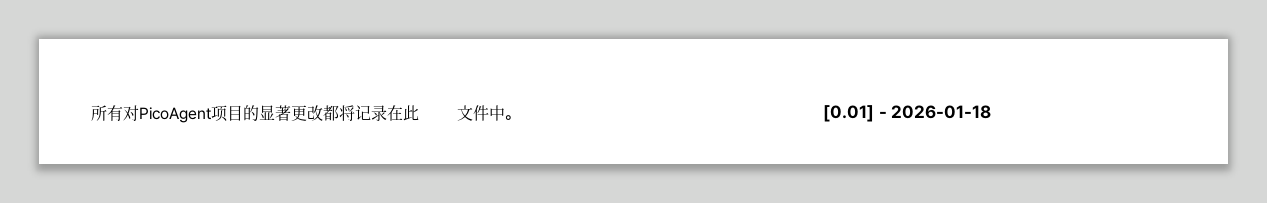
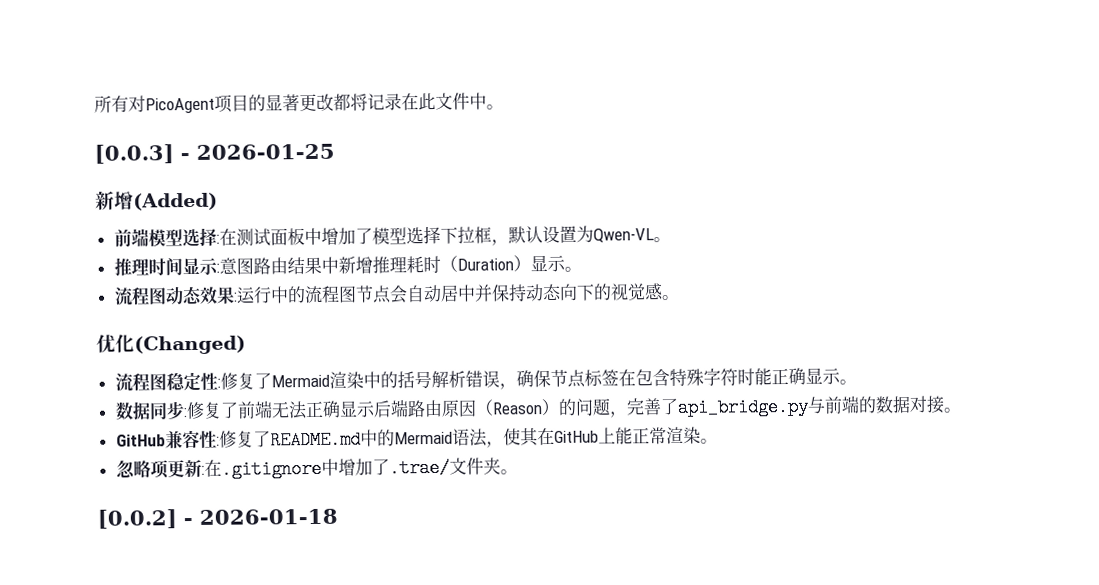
[823,105,874,122] [0.01] -> [94,143,335,164] [95,190,218,211] [113,225,671,247] [113,254,582,276] [113,283,680,306] [96,334,246,355] [114,367,857,392] [114,395,962,421] [115,426,718,450] [115,457,518,479] [97,509,177,529] [0.0.3] - 2026-01-25 // 新增(Added) // 前端模型选择:在测试面板中增加了模型选择下拉框，默认设置为Qwen-VL。 // 推理时间显示:意图路由结果中新增推理耗时（Duration）显示。 // 流程图动态效果:运行中的流程图节点会自动居中并保持动态向下的视觉感。 // 优化(Changed) // 流程图稳定性:修复了Mermaid渲染中的括号解析错误，确保节点标签在包含特殊字符时能正确显示。 // 数据同步:修复了前端无法正确显示后端路由原因（Reason）的问题，完善了api_bridge.py与前端的数据对接。 // GitHub兼容性:修复了README.md中的Mermaid语法，使其在GitHub上能正常渲染。 // 忽略项更新:在.gitignore中增加了.trae/文件夹。 // [0.0.2]

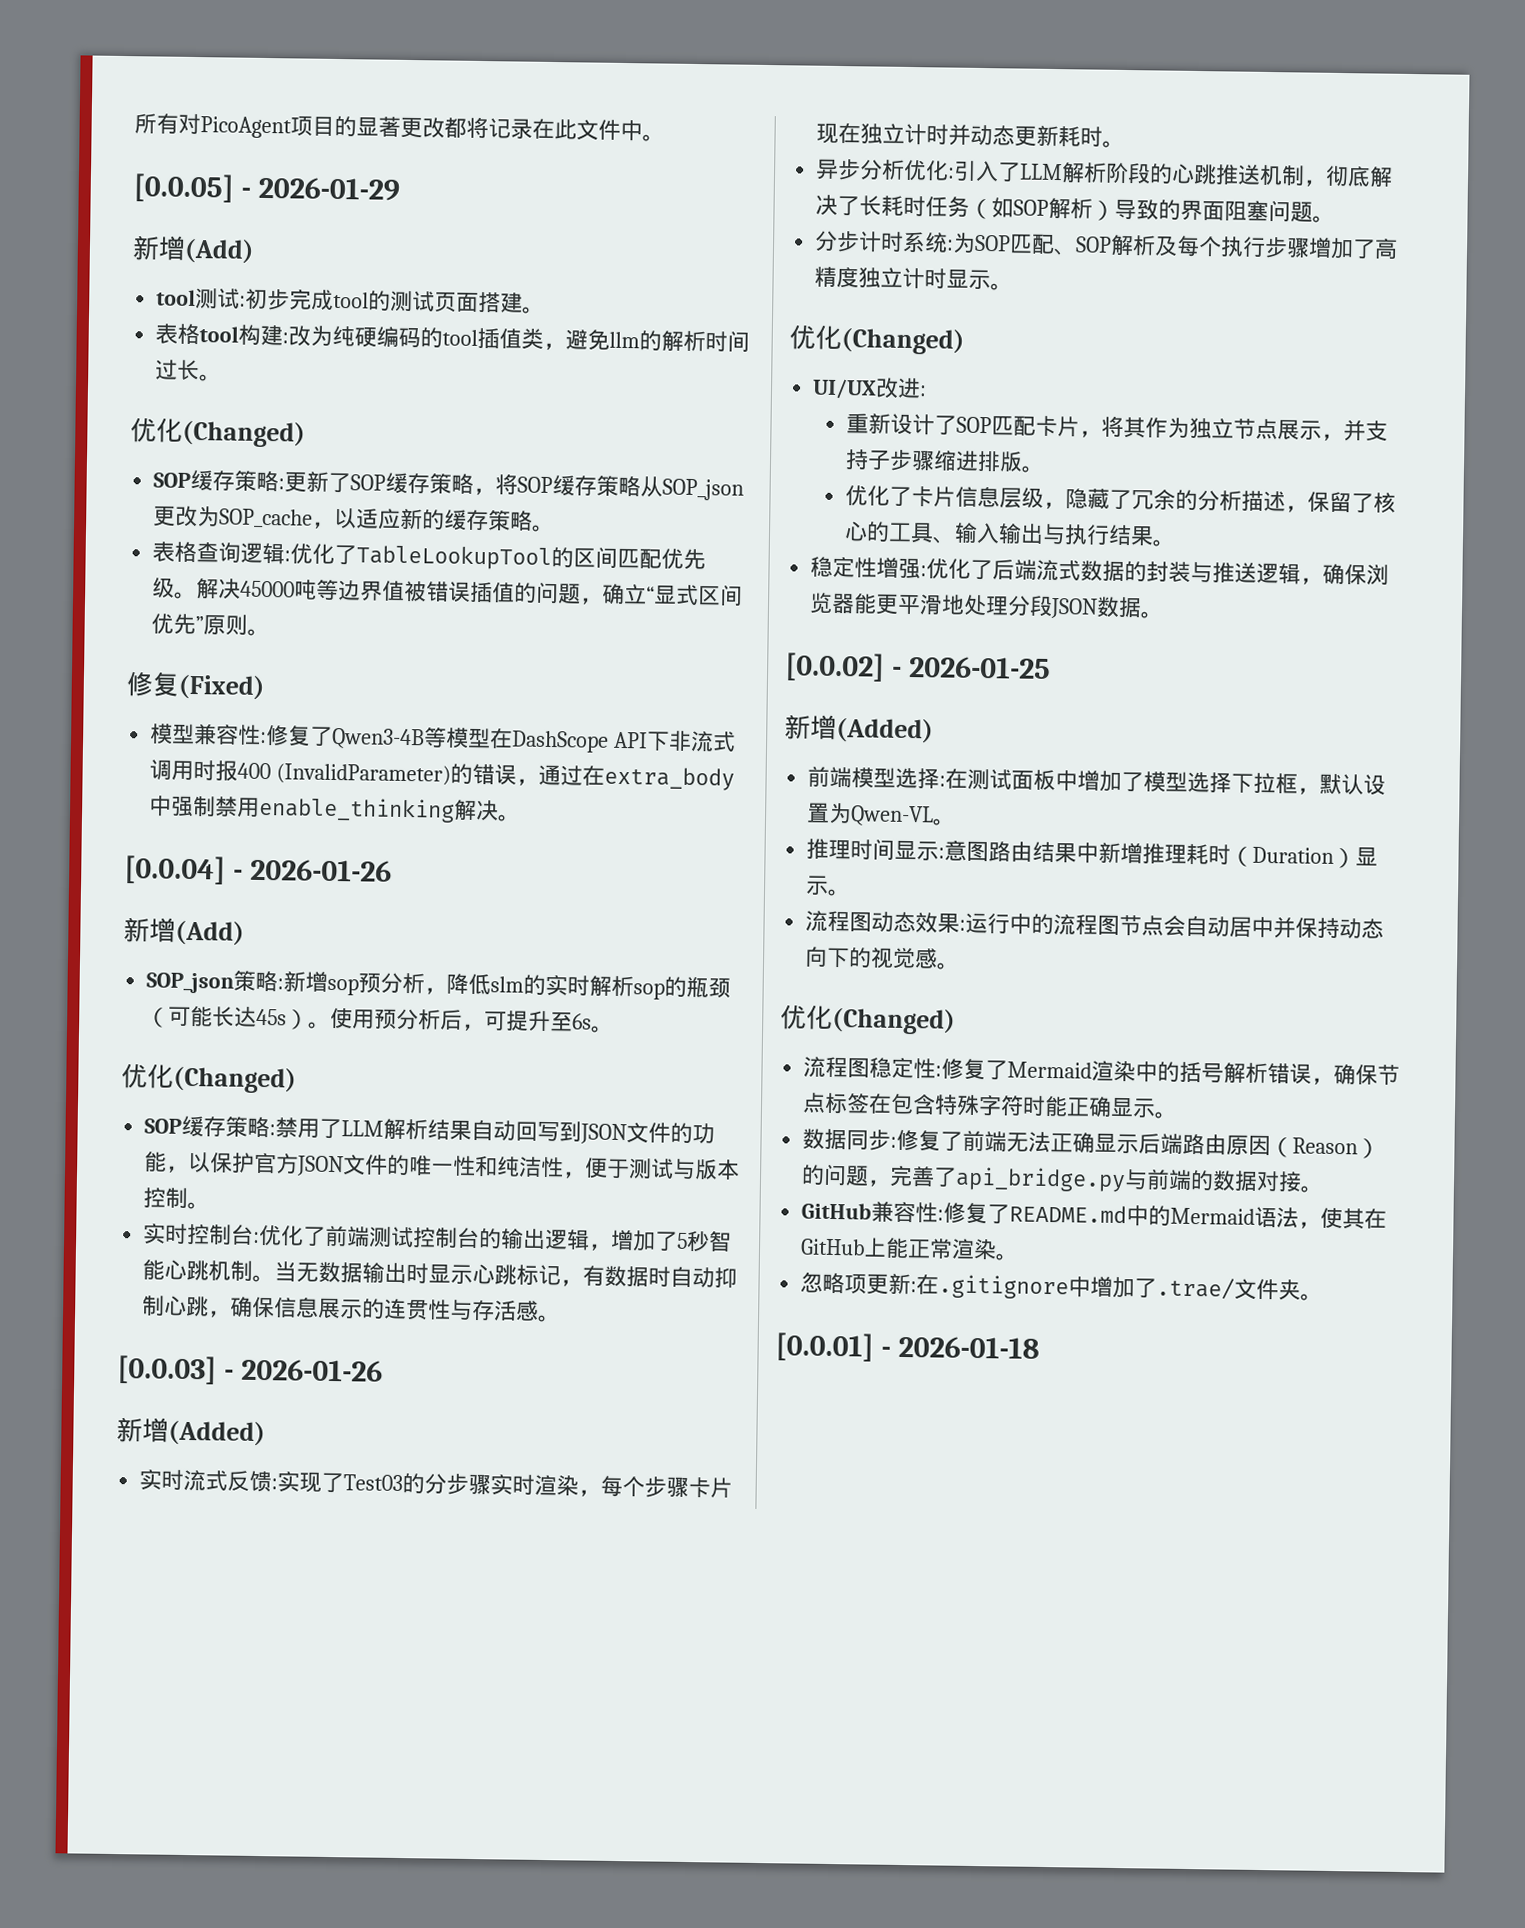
[94,144,174,164] [0.0.3] -> [133,173,400,203] [132,235,255,264] [156,288,546,314] [155,323,751,353] [155,359,223,382] [130,417,306,448] [153,469,745,501] [153,505,556,533] [152,541,707,571] [152,577,744,607] [151,613,271,637] [126,671,265,701] [150,723,737,753] [149,759,736,791] [149,795,522,823] [124,855,392,885] [123,917,245,946] [146,970,732,1000] [146,1006,615,1033] [121,1063,297,1094] [144,1115,716,1145] [144,1151,741,1180] [143,1187,211,1210] [143,1223,733,1253] [142,1259,738,1289] [142,1295,562,1323] [117,1355,383,1385] [116,1417,266,1447] [139,1469,734,1498] [816,122,1126,148] [815,158,1394,188] [815,194,1336,223] [814,230,1399,260] [814,266,1014,291] [789,324,965,355] [812,377,928,400] [846,413,1389,442] [845,449,1045,473] [845,485,1397,514] [844,521,1176,547] [810,556,1390,585] [809,592,1164,619] [784,652,885,682] [0.0.05] - 2026-01-29 // 新增(Add) // tool测试:初步完成tool的测试页面搭建。 // 表格tool构建:改为纯硬编码的tool插值类，避免llm的解析时间过长。 // 优化(Changed) // SOP缓存策略:更新了SOP缓存策略，将SOP缓存策略从SOP_json更改为SOP_cache，以适应新的缓存策略。 // 表格查询逻辑:优化了TableLookupTool的区间匹配优先级。解决45000吨等边界值被错误插值的问题，确立“显式区间优先”原则。 // 修复(Fixed) // 模型兼容性:修复了Qwen3-4B等模型在DashScope API下非流式调用时报400 (InvalidParameter)的错误，通过在extra_body中强制禁用enable_thinking解决。 // [0.0.04] - 2026-01-26 // 新增(Add) // SOP_json策略:新增sop预分析，降低slm的实时解析sop的瓶颈（可能长达45s）。使用预分析后，可提升至6s。 // 优化(Changed) // SOP缓存策略:禁用了LLM解析结果自动回写到JSON文件的功能，以保护官方JSON文件的唯一性和纯洁性，便于测试与版本控制。 // 实时控制台:优化了前端测试控制台的输出逻辑，增加了5秒智能心跳机制。当无数据输出时显示心跳标记，有数据时自动抑制心跳，确保信息展示的连贯性与存活感。 // [0.0.03] - 2026-01-26 // 新增(Added) // 实时流式反馈:实现了Test03的分步骤实时渲染，每个步骤卡片现在独立计时并动态更新耗时。 // 异步分析优化:引入了LLM解析阶段的心跳推送机制，彻底解决了长耗时任务（如SOP解析）导致的界面阻塞问题。 // 分步计时系统:为SOP匹配、SOP解析及每个执行步骤增加了高精度独立计时显示。 // 优化(Changed) // UI/UX改进: // 重新设计了SOP匹配卡片，将其作为独立节点展示，并支持子步骤缩进排版。 // 优化了卡片信息层级，隐藏了冗余的分析描述，保留了核心的工具、输入输出与执行结果。 // 稳定性增强:优化了后端流式数据的封装与推送逻辑，确保浏览器能更平滑地处理分段JSON数据。 // [0.0.02]
[97,509,177,529] [0.0.2] -> [775,1332,874,1362] [0.0.01]

